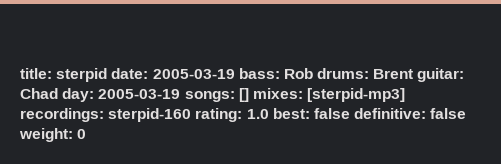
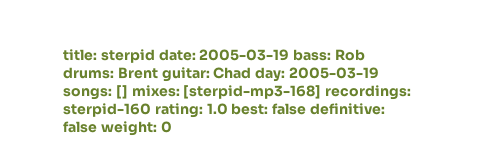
[307,88,406,102] [sterpid-mp3] -> [183,85,322,99] [sterpid-mp3-168]

